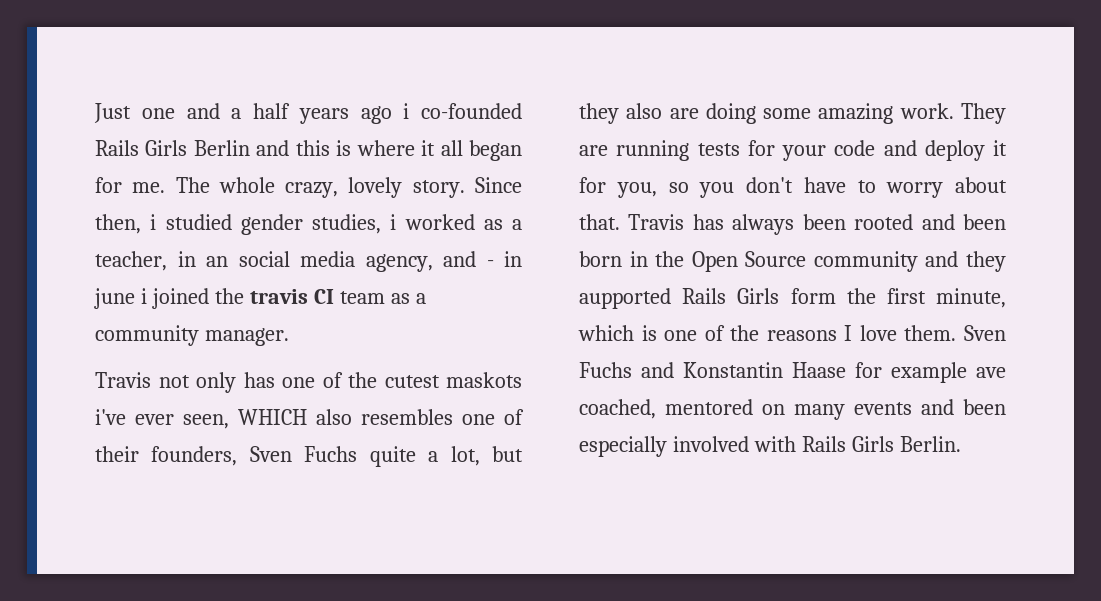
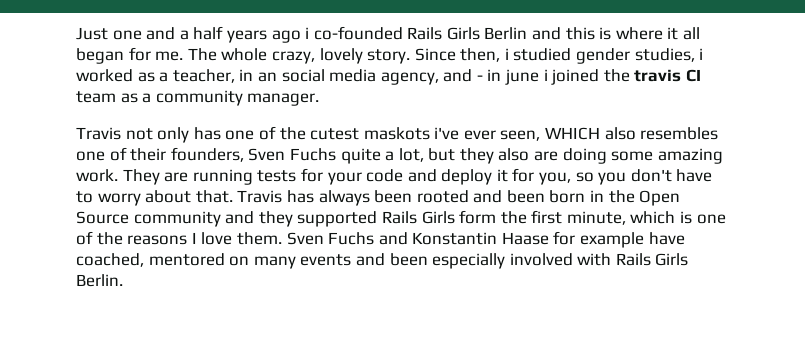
[579,288,671,309] aupported -> [297,211,378,227] supported
[976,367,1006,378] ave -> [648,232,685,245] have

